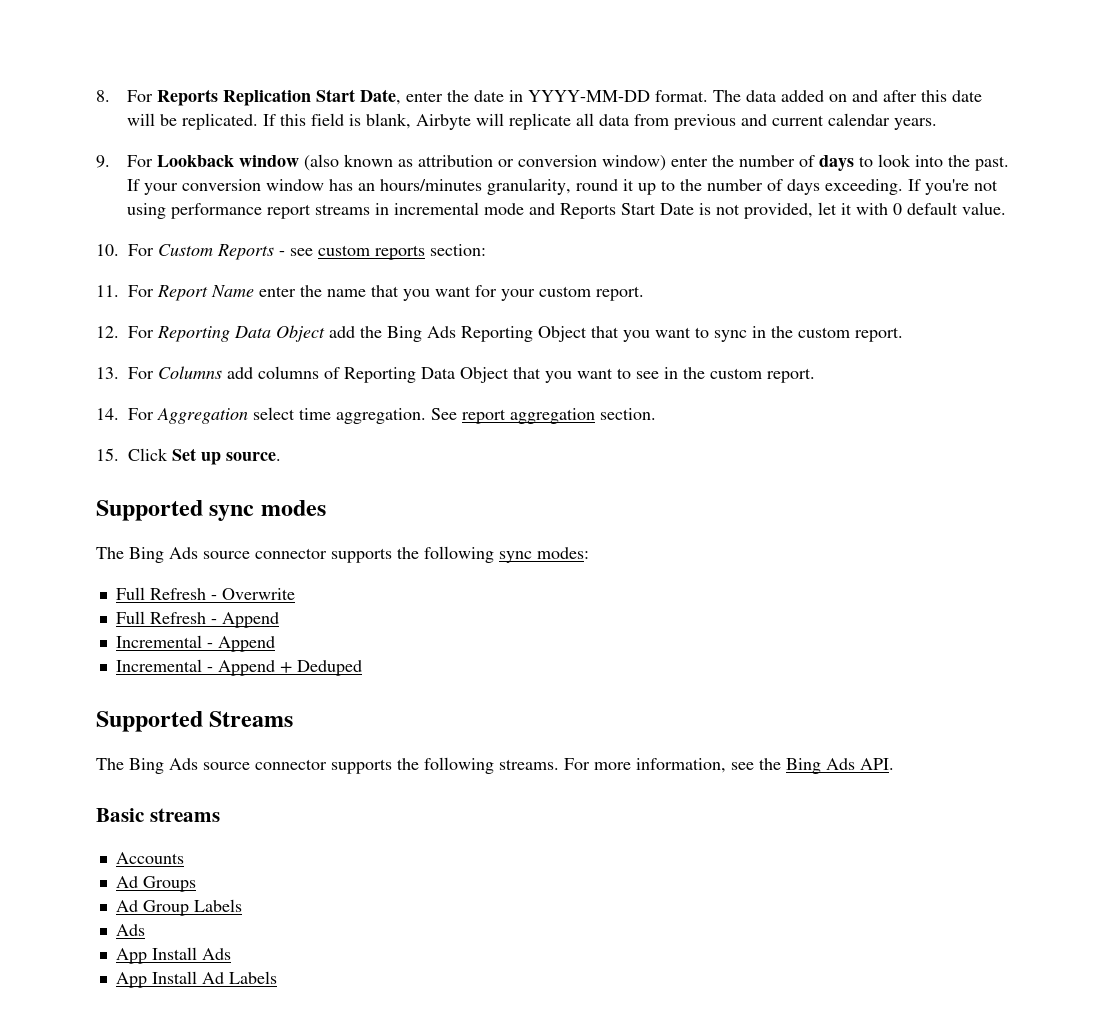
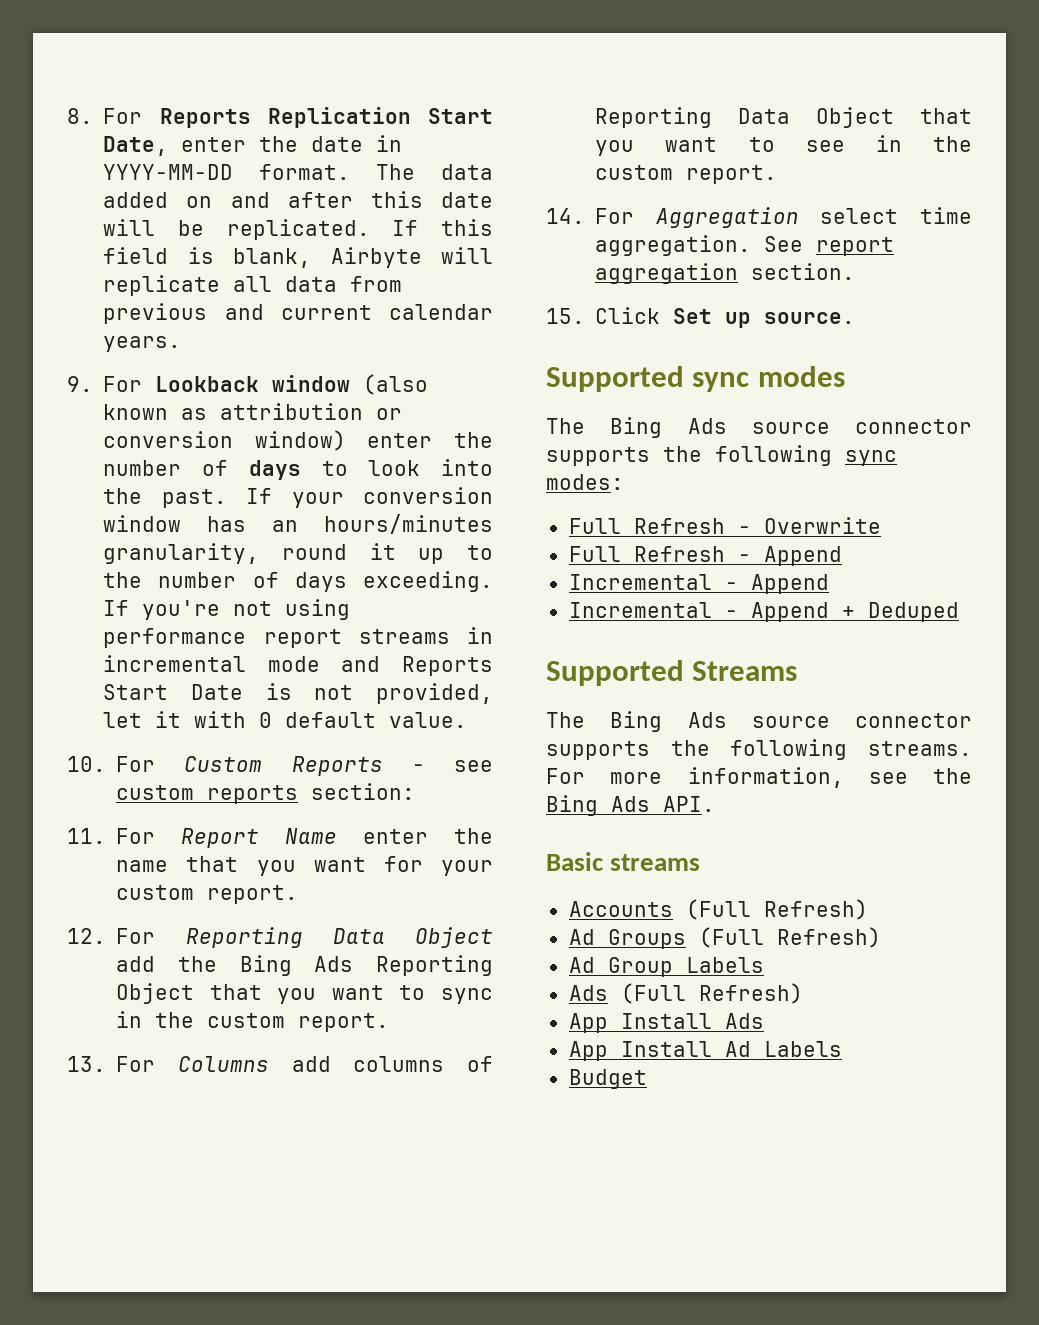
(184, 858) none -> [685,899,868,920] (Full Refresh)
(196, 884) none -> [698,927,881,948] (Full Refresh)
(145, 930) none -> [620,983,803,1004] (Full Refresh)
(277, 977) none -> [568,1069,647,1089] // Budget

